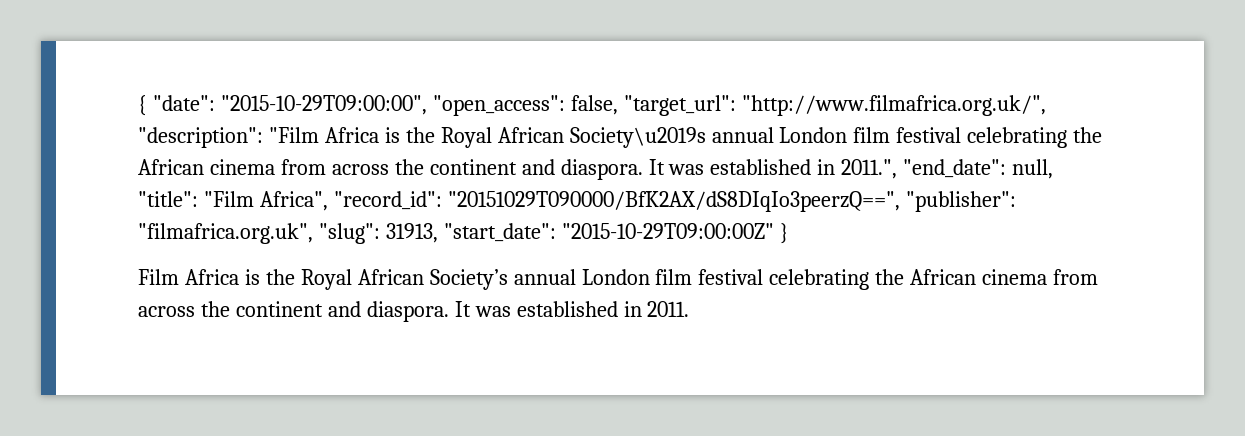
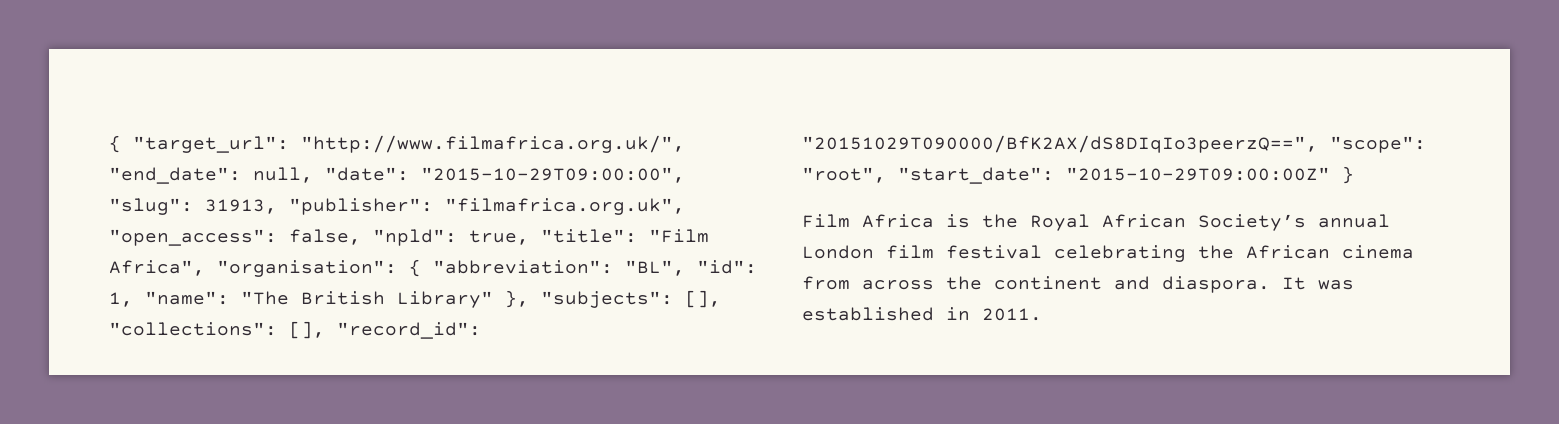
[138,95,1046,116] [138,127,1103,148] [138,159,1054,180] [138,191,1016,212] [138,223,438,244] { "date": "2015-10-29T09:00:00", "open_access": false, "target_url": "http://www.filmafrica.org.uk/", "description": "Film Africa is the Royal African Society\u2019s annual London film festival celebrating the African cinema from across the continent and diaspora. It was established in 2011.", "end_date": null, "title": "Film Africa", "record_id": "20151029T090000/BfK2AX/dS8DIqIo3peerzQ==", "publisher": "filmafrica.org.uk", "slug": 31913, -> [109,135,685,153] [109,167,685,184] [109,198,685,215] [109,229,709,246] [109,259,757,277] [109,290,721,308] [109,321,481,339] [802,135,1426,153] [802,167,886,183] { "target_url": "http://www.filmafrica.org.uk/", "end_date": null, "date": "2015-10-29T09:00:00", "slug": 31913, "publisher": "filmafrica.org.uk", "open_access": false, "npld": true, "title": "Film Africa", "organisation": { "abbreviation": "BL", "id": 1, "name": "The British Library" }, "subjects": [], "collections": [], "record_id": "20151029T090000/BfK2AX/dS8DIqIo3peerzQ==", "scope": "root",

